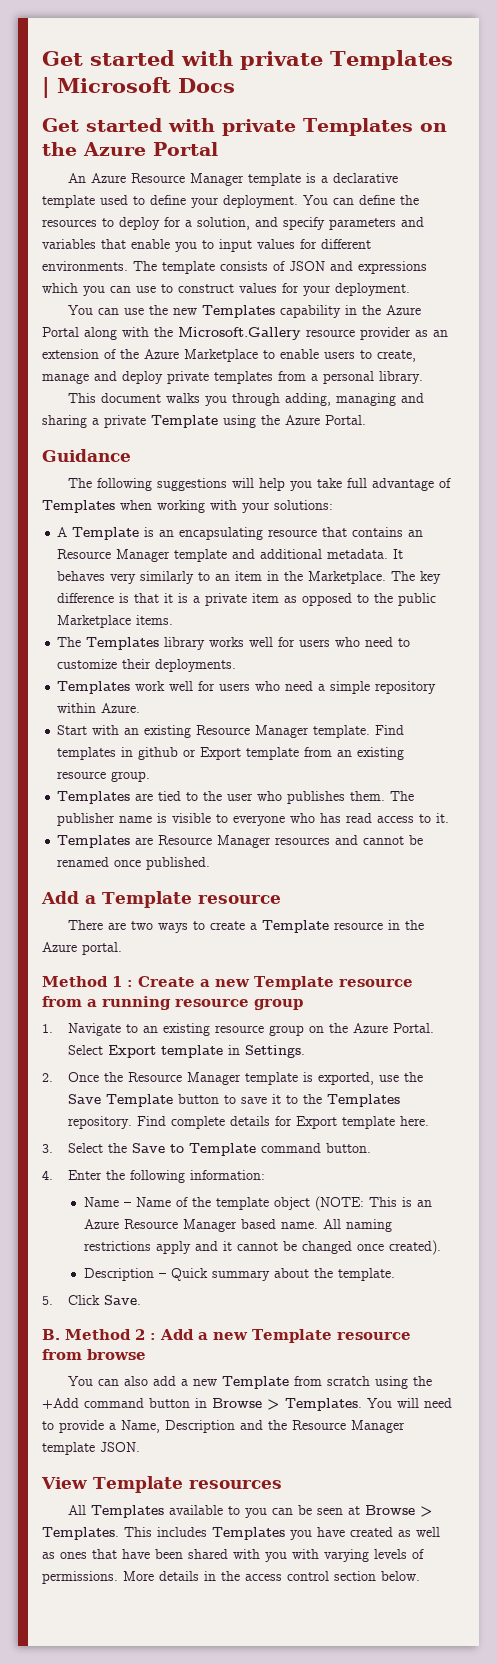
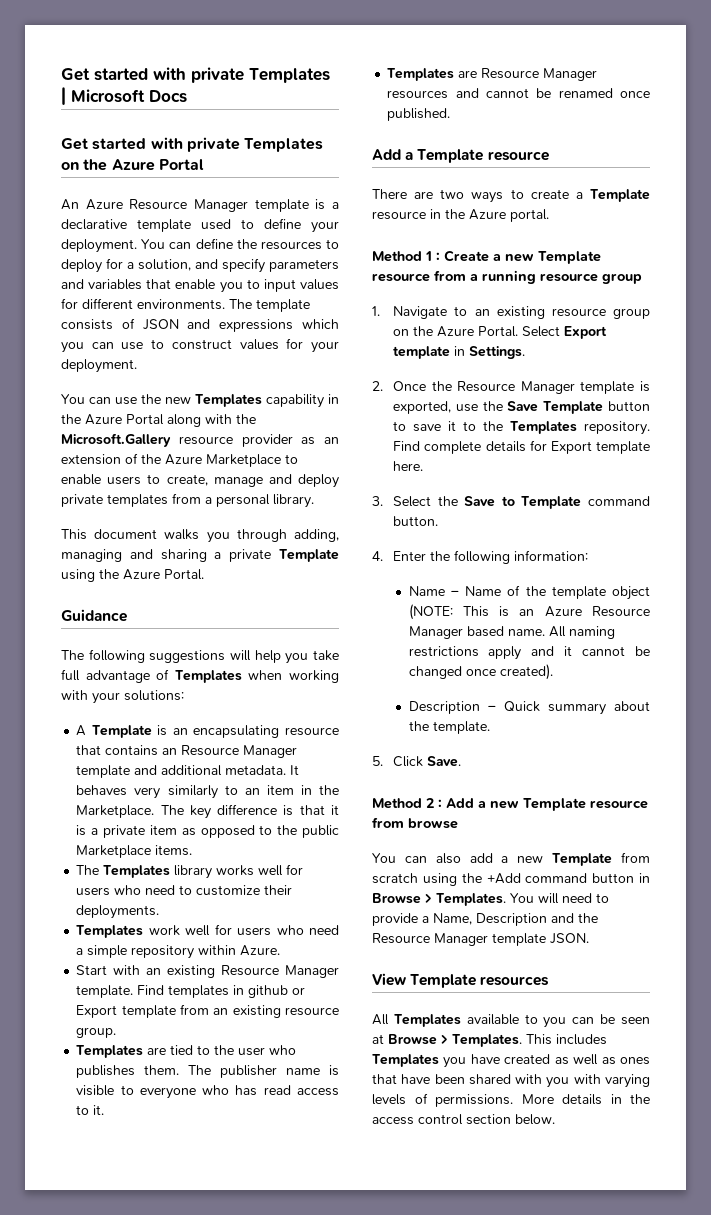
[42,1329,60,1340] B. -> (462, 761) none

